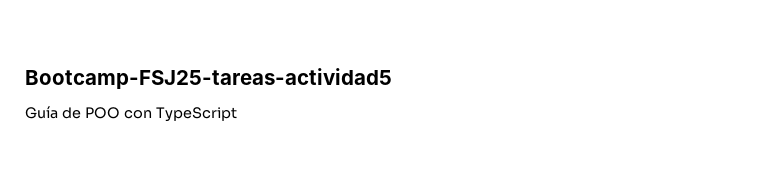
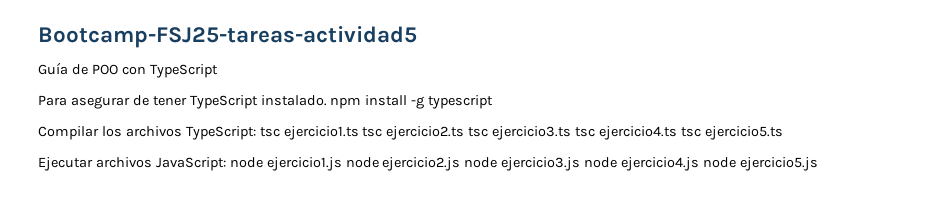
(237, 114) none -> [38,95,494,109] [38,126,783,140] [38,157,818,171] // Para asegurar de tener TypeScript instalado. npm install -g typescript // Compilar los archivos TypeScript: tsc ejercicio1.ts tsc ejercicio2.ts tsc ejercicio3.ts tsc ejercicio4.ts tsc ejercicio5.ts // Ejecutar archivos JavaScript: node ejercicio1.js node ejercicio2.js node ejercicio3.js node ejercicio4.js node ejercicio5.js

